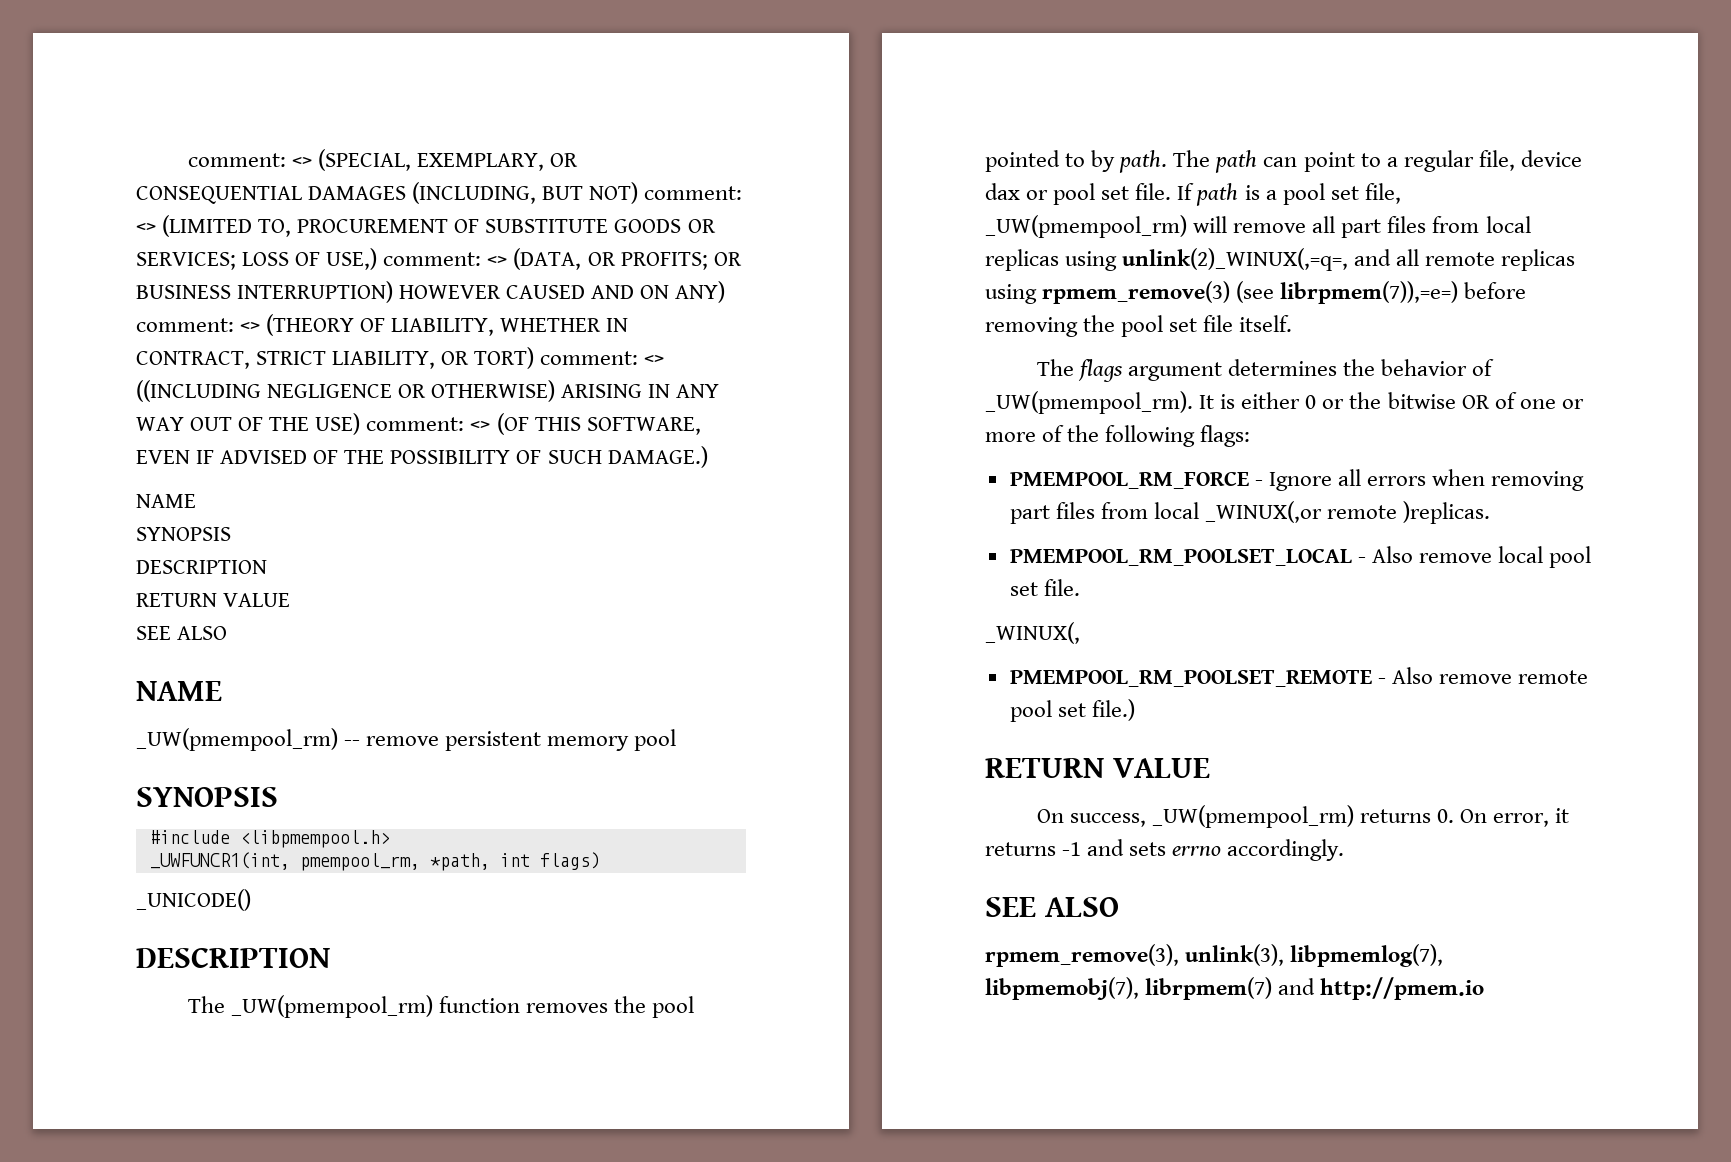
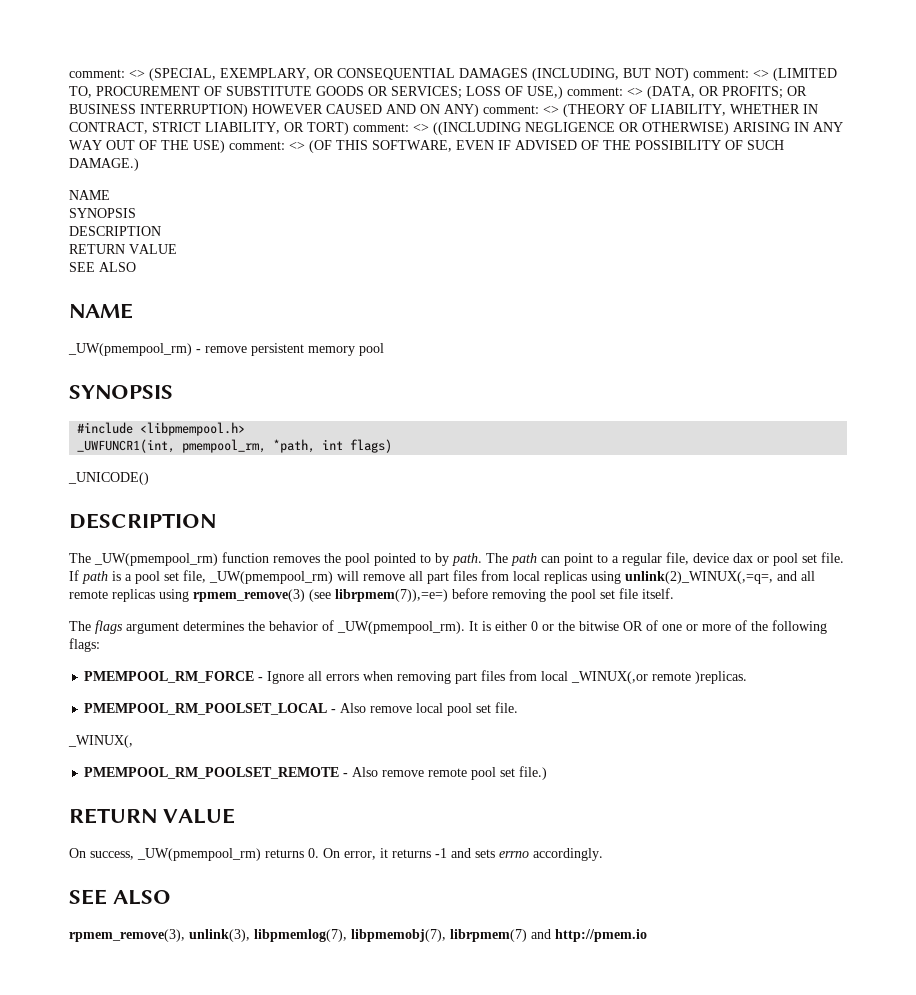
[344,740,361,746] -- -> [196,349,201,353] -

